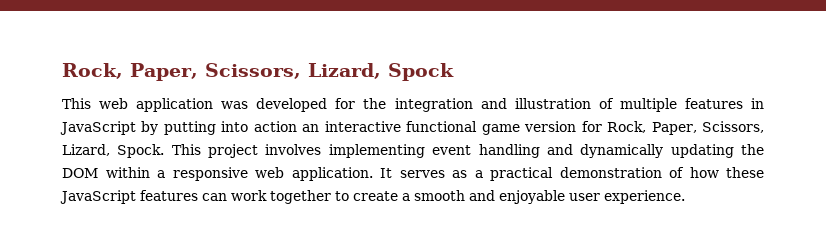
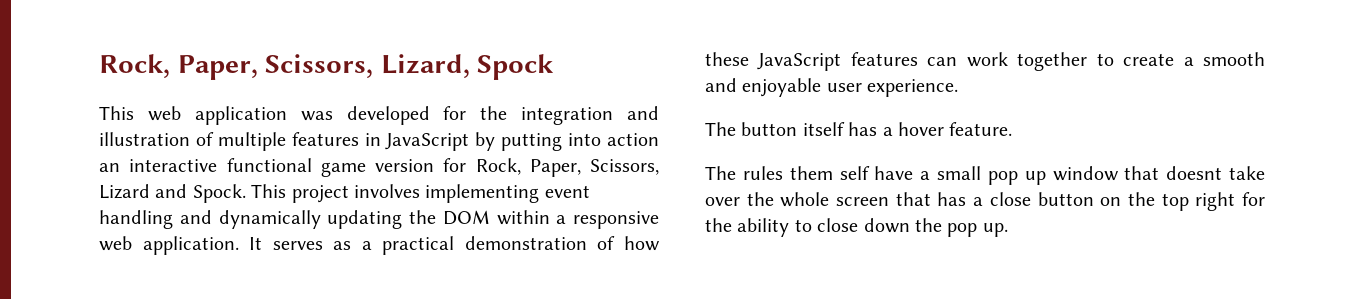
[62,144,110,156] Lizard, -> [99,184,188,199] Lizard and
(685, 197) none -> [705,122,1013,136] [705,166,1265,185] [705,192,1265,211] [705,218,1008,237] // The button itself has a hover feature. // The rules them self have a small pop up window that doesnt take over the whole screen that has a close button on the top right for the ability to close down the pop up.

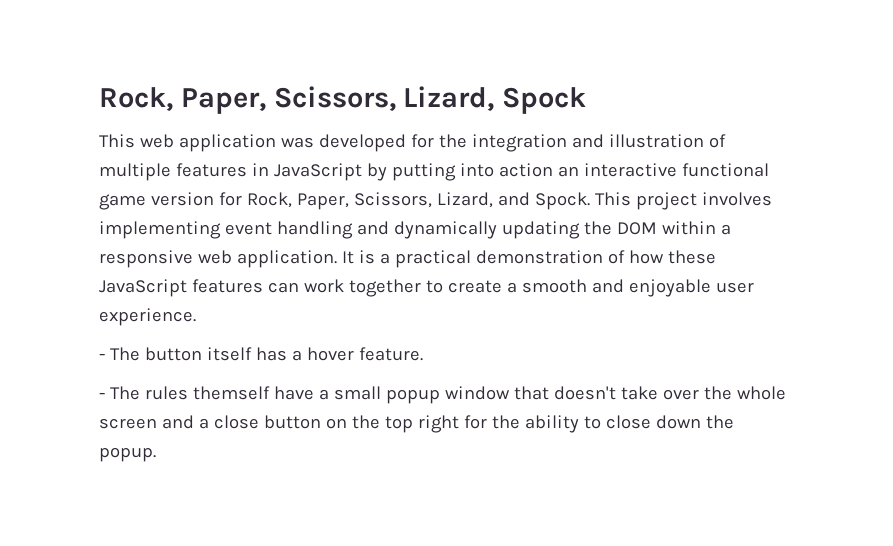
[99,184,150,199] Lizard -> [436,192,493,208] Lizard,
[272,241,352,250] serves as -> [358,250,375,264] is
(959, 88) none -> [99,354,105,360] -
(1013, 129) none -> [99,393,105,399] -
[789,166,870,180] them self -> [192,386,270,400] themself
[987,171,1046,185] pop up -> [385,389,440,404] popup
[1166,166,1223,180] doesnt -> [553,386,616,400] doesn't
[895,192,967,206] that has -> [161,415,194,429] and
[947,223,1008,237] pop up. -> [99,447,156,462] popup.

